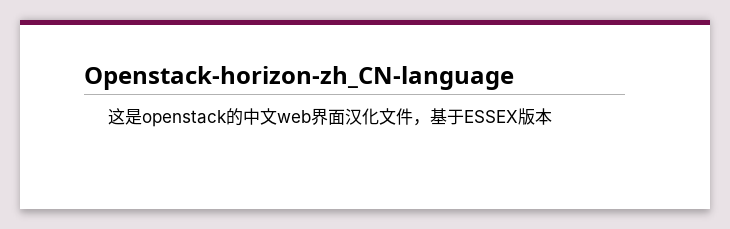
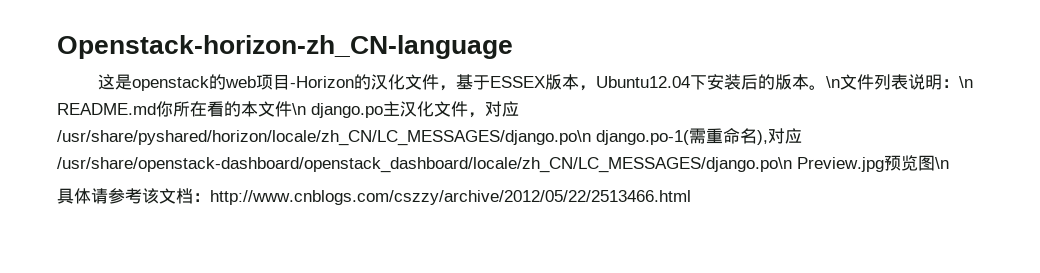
[242,108,345,125] 中文web界面 -> [224,74,371,90] web项目-Horizon的
(552, 116) none -> [578,74,973,91] [57,101,519,118] [57,128,802,146] [57,155,949,173] [57,188,691,205] ，Ubuntu12.04下安装后的版本。\n文件列表说明：\n README.md你所在看的本文件\n django.po主汉化文件，对应/usr/share/pyshared/horizon/locale/zh_CN/LC_MESSAGES/django.po\n django.po-1(需重命名),对应/usr/share/openstack-dashboard/openstack_dashboard/locale/zh_CN/LC_MESSAGES/django.po\n Preview.jpg预览图\n // 具体请参考该文档：http://www.cnblogs.com/cszzy/archive/2012/05/22/2513466.html

